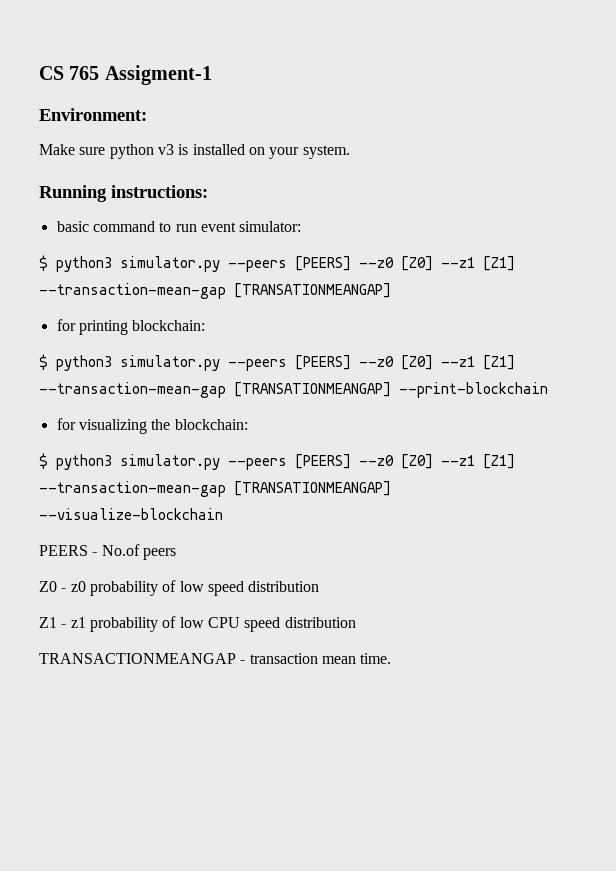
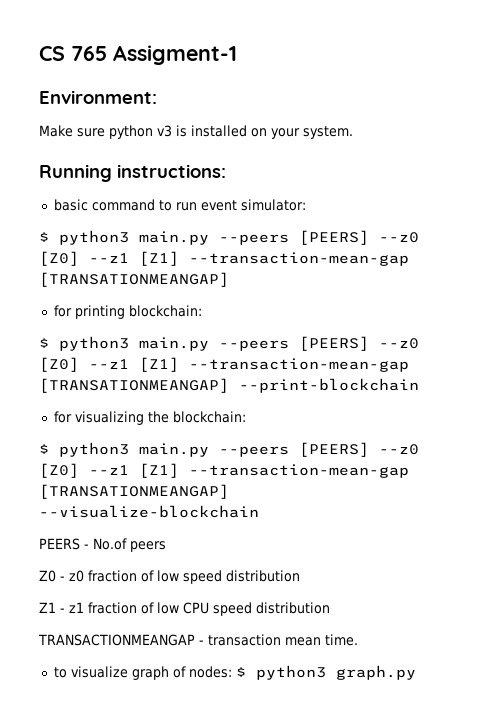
[120,256,220,272] simulator.py -> [139,231,209,245] main.py
[120,355,220,371] simulator.py -> [139,337,209,351] main.py
[120,454,220,470] simulator.py -> [139,443,209,457] main.py
[89,581,158,596] probability -> [88,570,137,582] fraction
[89,617,158,632] probability -> [88,602,137,614] fraction
(392, 658) none -> [53,665,416,680] // to visualize graph of nodes: $ python3 graph.py

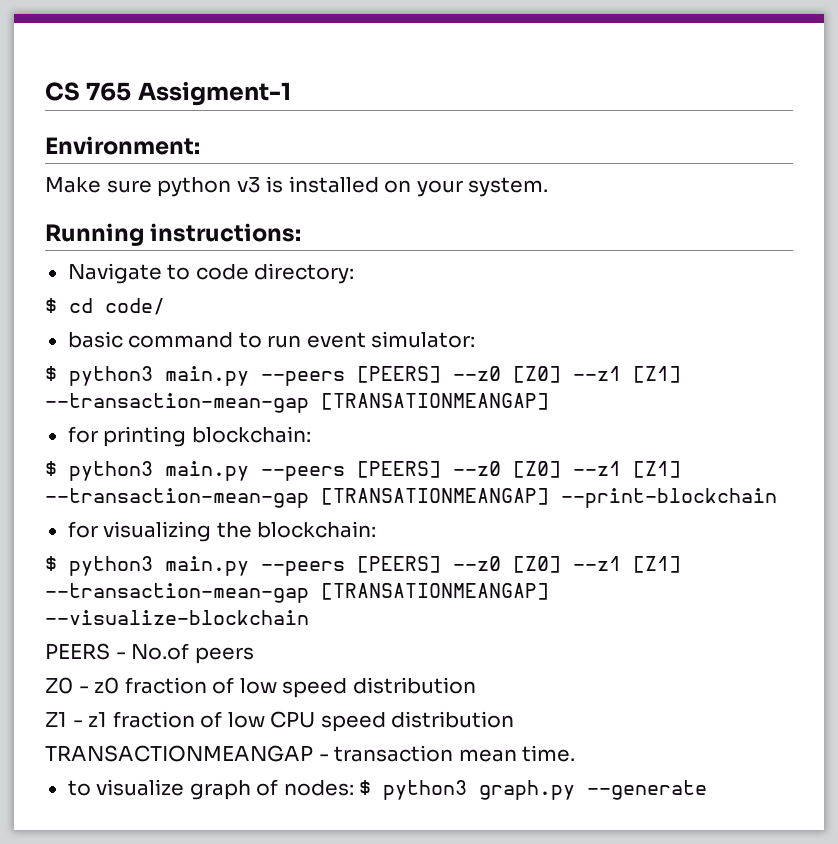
(226, 171) none -> [67,263,355,284] [45,298,165,315] // Navigate to code directory: // $ cd code/
(416, 672) none -> [587,780,708,800] --generate

